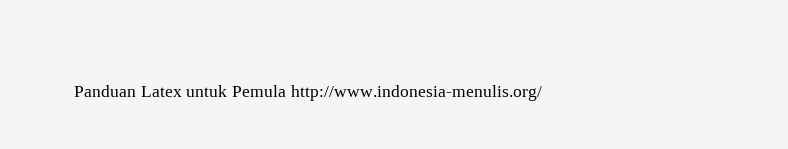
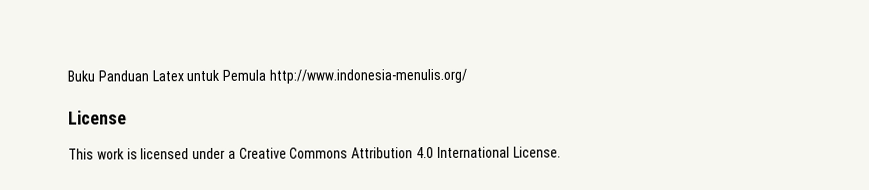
(74, 91) none -> [67,70,95,82] Buku
(542, 93) none -> [68,110,127,125] [68,146,561,160] // License // This work is licensed under a Creative Commons Attribution 4.0 International License.

